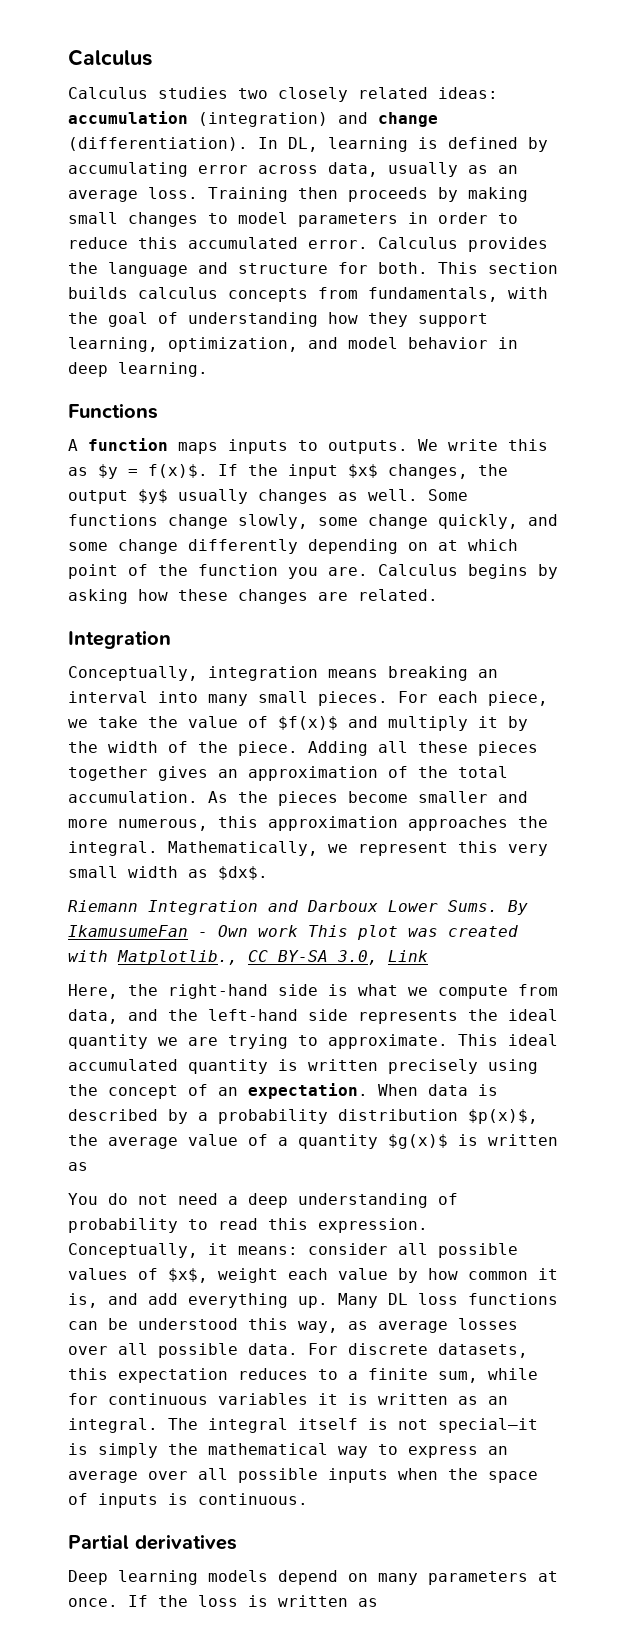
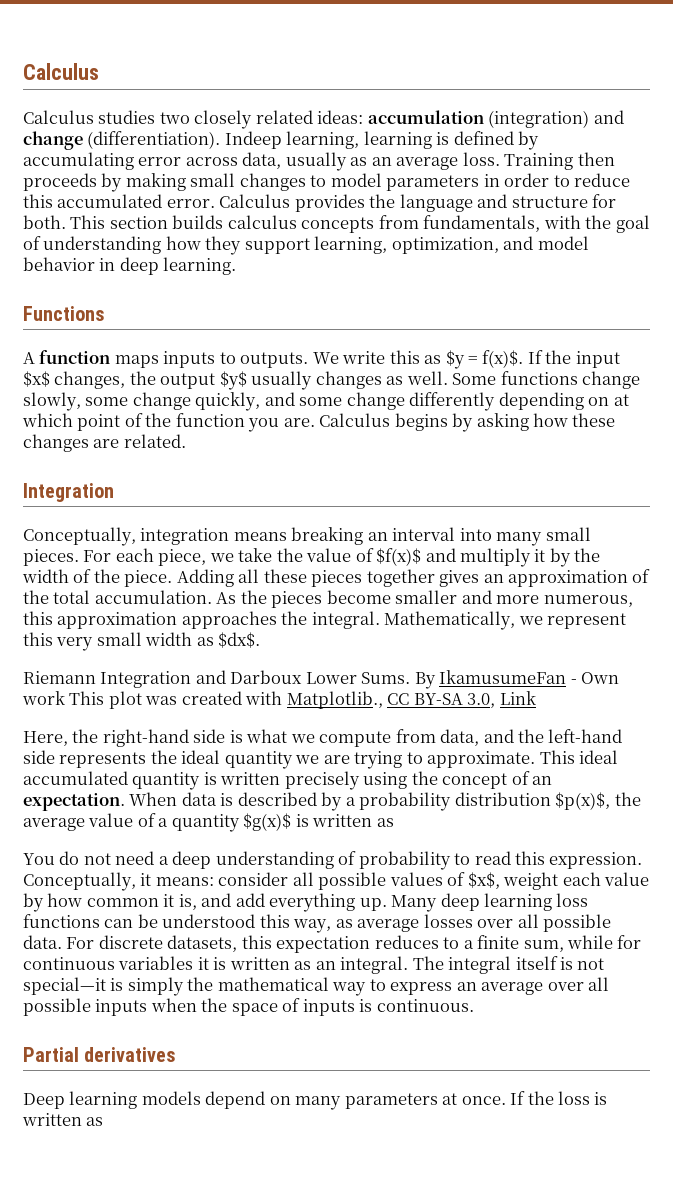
[258,137,318,152] In DL, -> [224,131,360,149] Indeep learning,
[388,1293,408,1305] DL -> [440,893,553,911] deep learning

